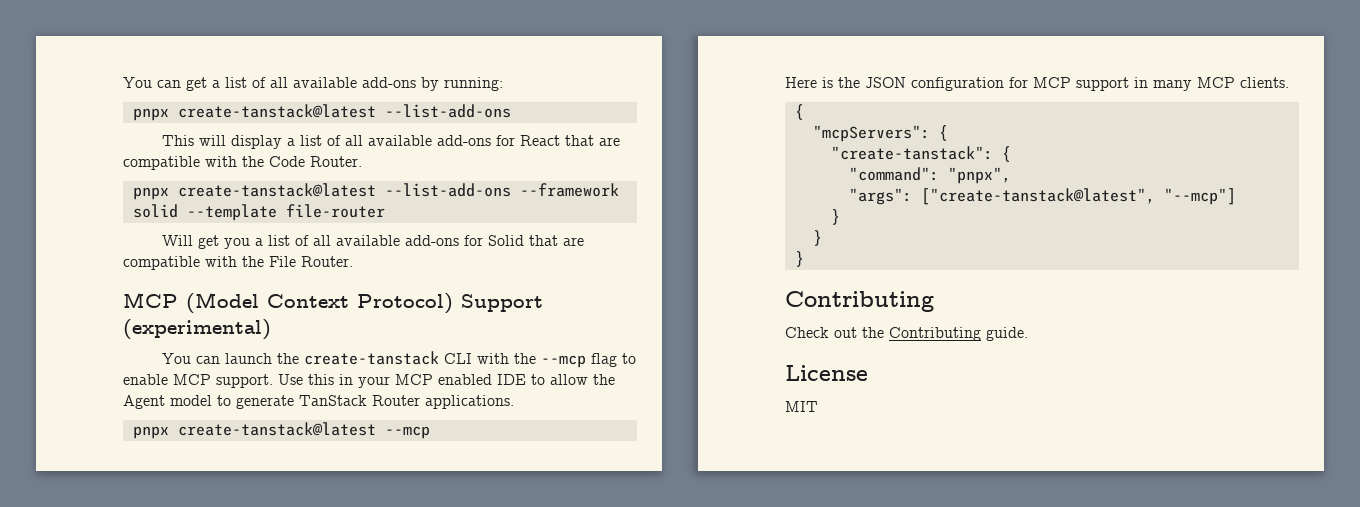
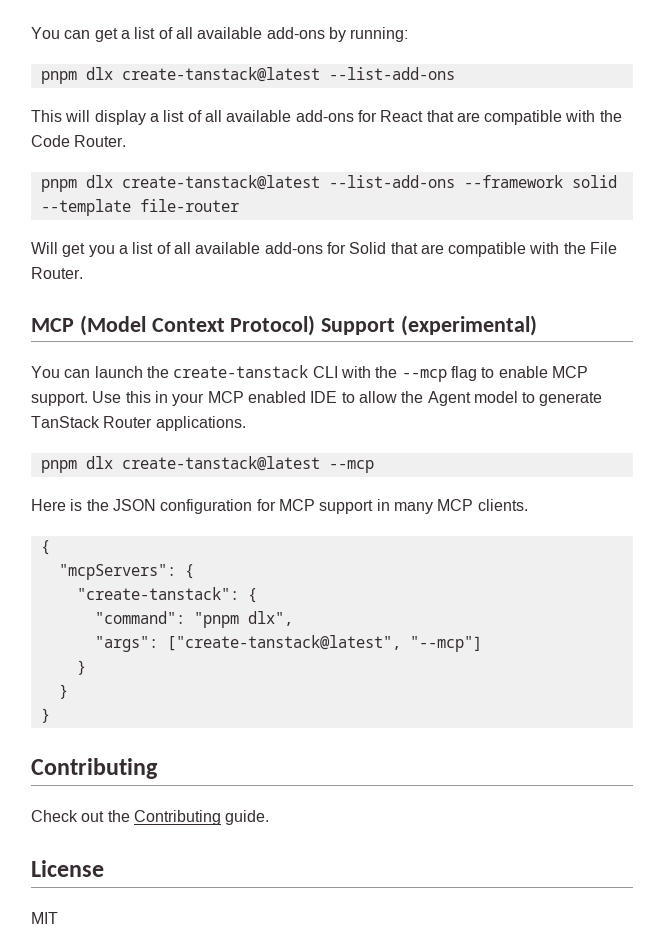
[132,108,169,121] pnpx -> [40,67,113,84] pnpm dlx
[132,187,169,200] pnpx -> [40,175,113,192] pnpm dlx
[132,426,169,439] pnpx -> [40,456,113,473] pnpm dlx
[947,167,1011,184] "pnpx", -> [193,611,293,628] "pnpm dlx",

